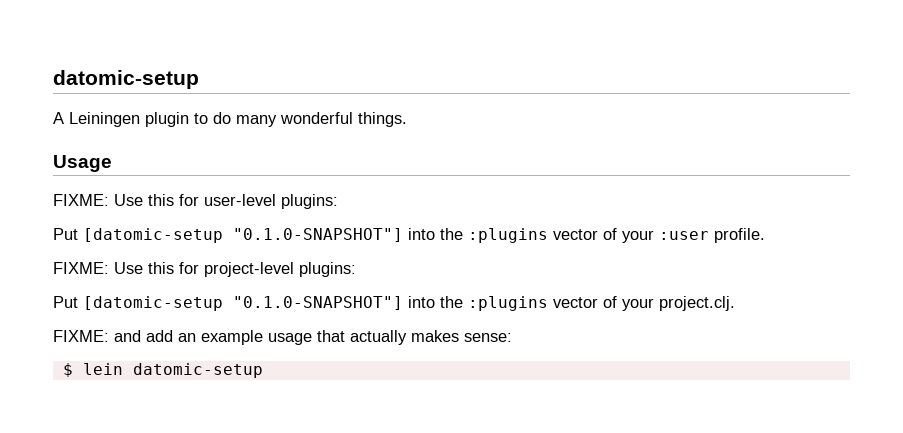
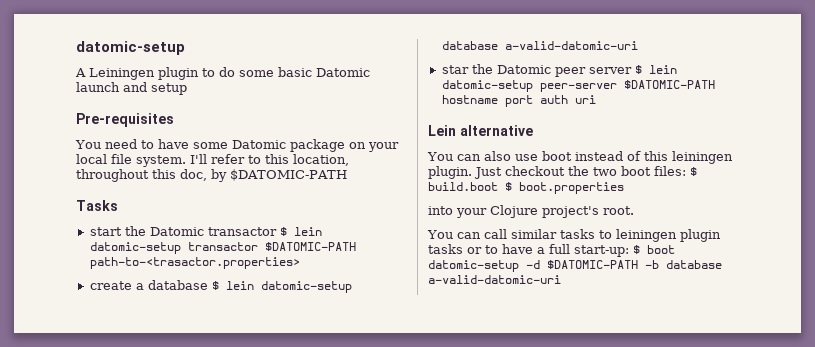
[236,112,407,127] [53,155,112,172] [53,194,338,209] [53,228,765,243] [53,262,356,277] [53,296,735,311] [53,330,512,345] [62,363,263,378] many wonderful things. // Usage // FIXME: Use this for user-level plugins: // Put [datomic-setup "0.1.0-SNAPSHOT"] into the :plugins vector of your :user profile. // FIXME: Use this for project-level plugins: // Put [datomic-setup "0.1.0-SNAPSHOT"] into the :plugins vector of your project.clj. // FIXME: and add an example usage that actually makes sense: // $ lein datomic-setup -> [239,67,370,77] [76,82,187,95] [76,113,174,127] [75,139,399,152] [76,154,349,167] [76,169,347,182] [76,200,118,211] [89,226,322,236] [89,242,356,254] [89,257,300,269] [89,280,352,293] [441,41,638,50] [441,64,677,77] [441,80,715,92] [441,95,596,107] [428,125,533,136] [427,151,733,164] [428,166,697,179] [428,182,624,194] [428,205,634,218] [427,229,721,242] [428,244,675,257] [428,260,722,272] [428,275,561,284] some basic Datomic launch and setup // Pre-requisites // You need to have some Datomic package on your local file system. I'll refer to this location, throughout this doc, by $DATOMIC-PATH // Tasks // start the Datomic transactor $ lein datomic-setup transactor $DATOMIC-PATH path-to-<trasactor.properties> // create a database $ lein datomic-setup database a-valid-datomic-uri // star the Datomic peer server $ lein datomic-setup peer-server $DATOMIC-PATH hostname port auth uri // Lein alternative // You can also use boot instead of this leiningen plugin. Just checkout the two boot files: $ build.boot $ boot.properties // into your Clojure project's root. // You can call similar tasks to leiningen plugin tasks or to have a full start-up: $ boot datomic-setup -d $DATOMIC-PATH -b database a-valid-datomic-uri

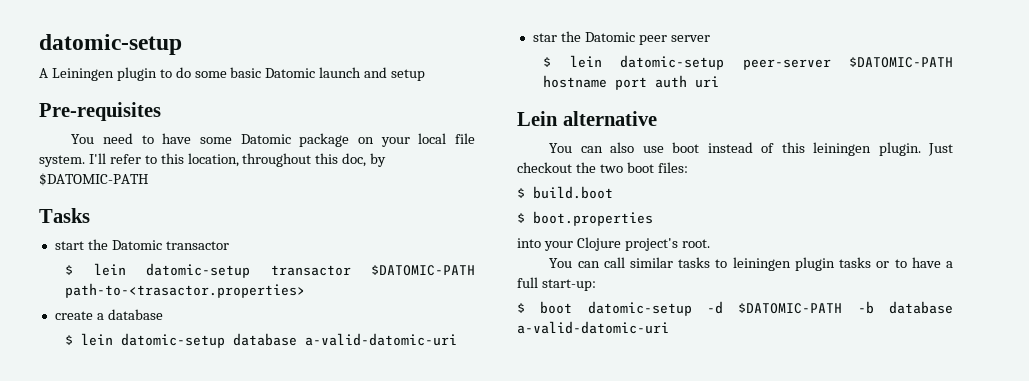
(277, 231) none -> (229, 245) //
(208, 285) none -> (163, 314) //
(632, 70) none -> (710, 38) //
(686, 171) none -> (688, 167) //
(498, 186) none -> (613, 192) //
(629, 251) none -> (596, 285) //

